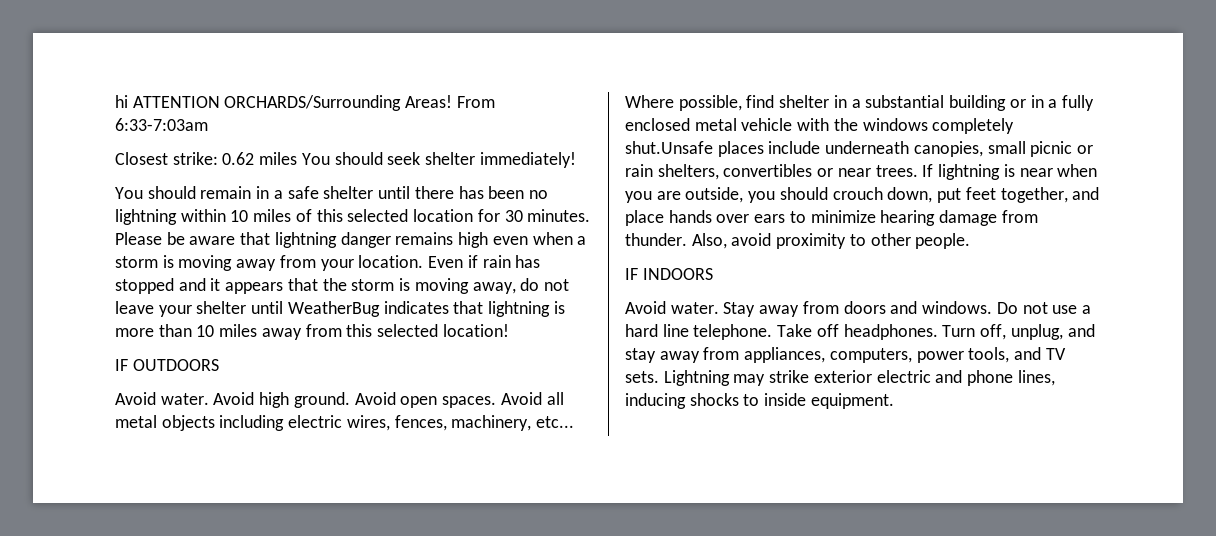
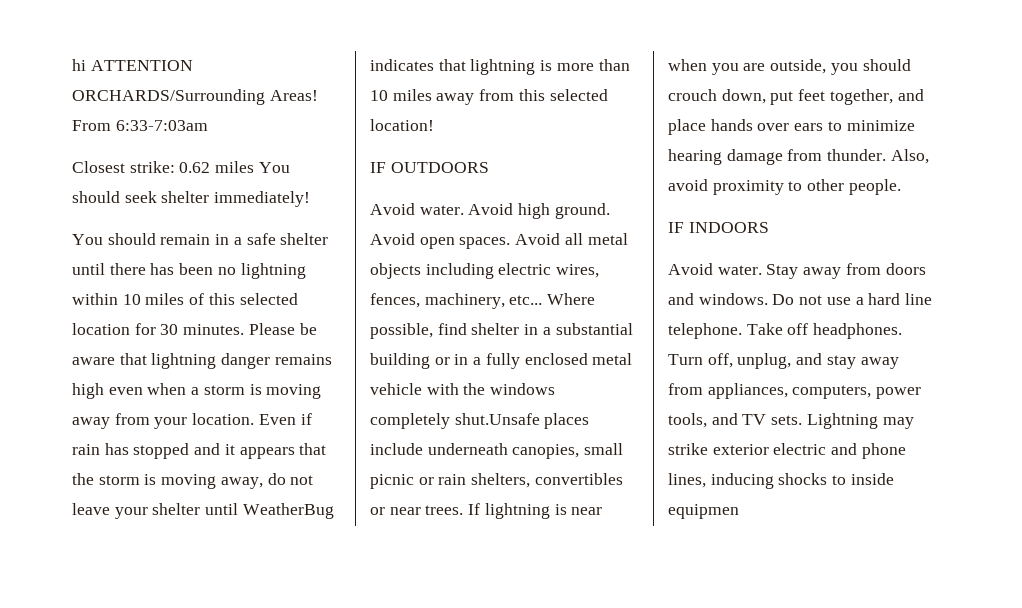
[810,393,894,409] equipment. -> [668,504,739,519] equipmen

